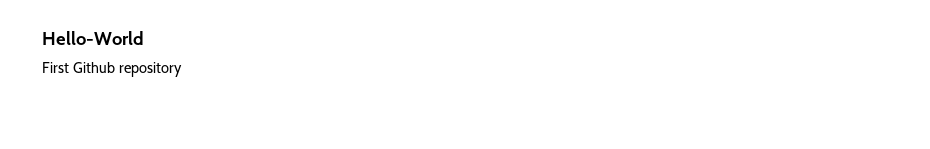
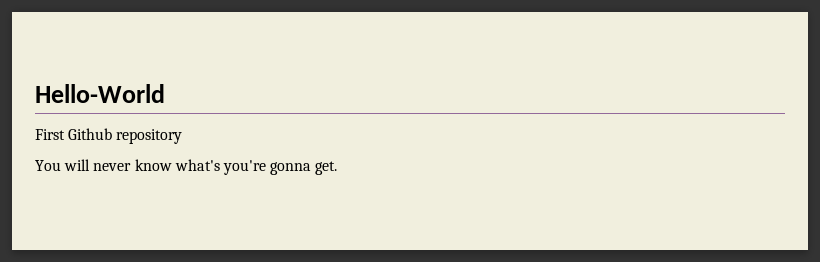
(182, 69) none -> [35,159,338,175] // You will never know what's you're gonna get.

